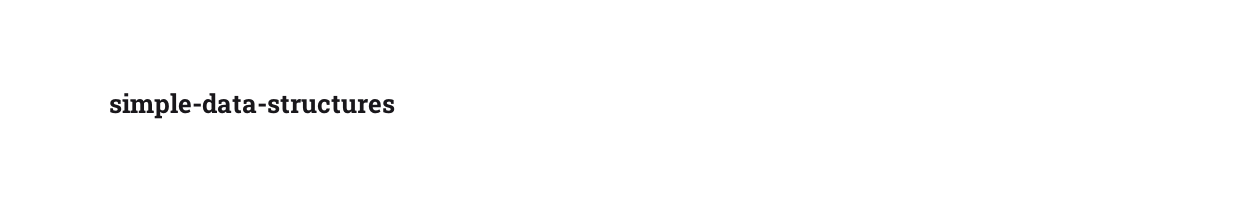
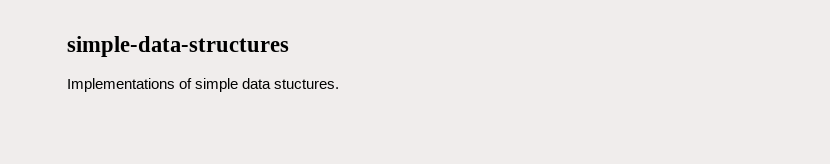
(395, 106) none -> [67,78,340,92] // Implementations of simple data stuctures.

